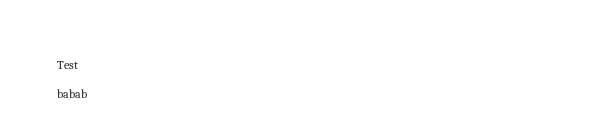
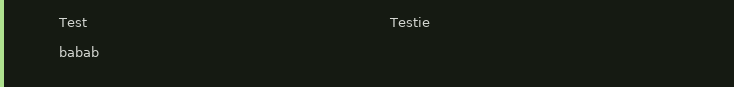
(87, 93) none -> [389,17,430,27] // Testie

